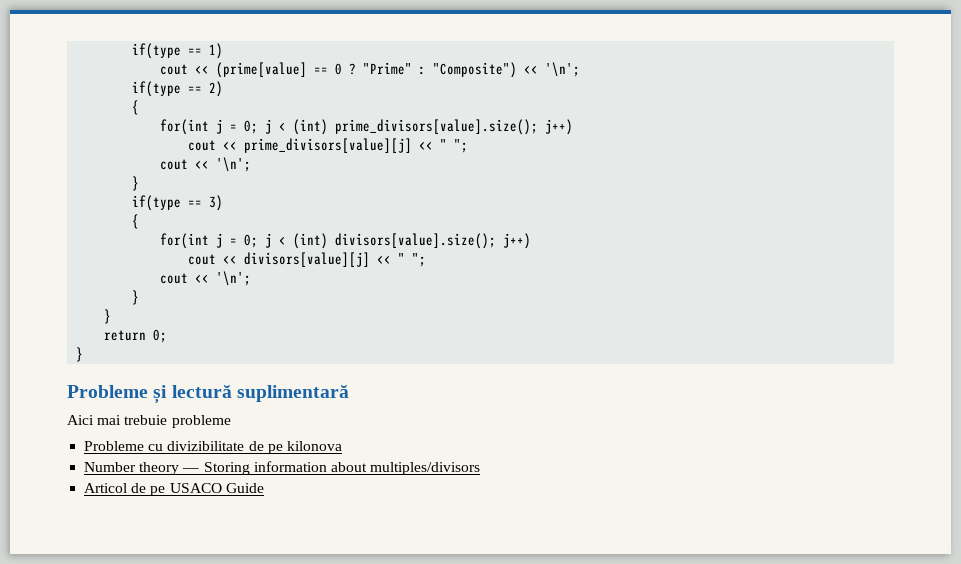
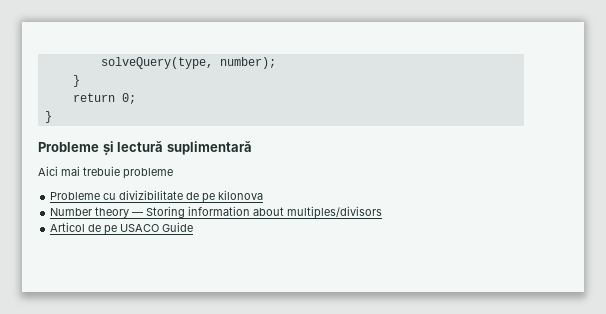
[132,43,224,59] [160,62,581,78] [132,81,224,97] [132,100,140,115] [160,119,574,135] [188,138,469,153] [160,157,252,172] [132,176,140,191] [132,195,224,211] [132,214,140,229] [160,233,532,249] [188,252,427,267] [160,271,252,286] [132,290,140,305] if(type == 1) // cout << (prime[value] == 0 ? "Prime" : "Composite") << '\n'; // if(type == 2) // { // for(int j = 0; j < (int) prime_divisors[value].size(); j++) // cout << prime_divisors[value][j] << " "; // cout << '\n'; // } // if(type == 3) // { // for(int j = 0; j < (int) divisors[value].size(); j++) // cout << divisors[value][j] << " "; // cout << '\n'; // } -> [100,57,276,69] solveQuery(type, number);

